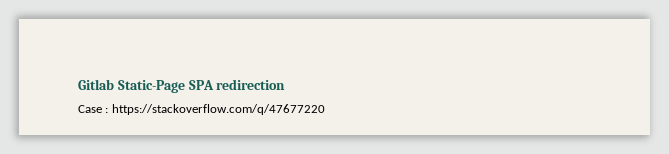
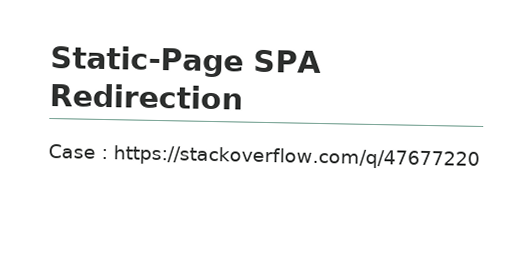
[78,79,114,90] Gitlab -> (50, 61) none
[216,79,286,90] redirection -> [49,82,243,110] Redirection

